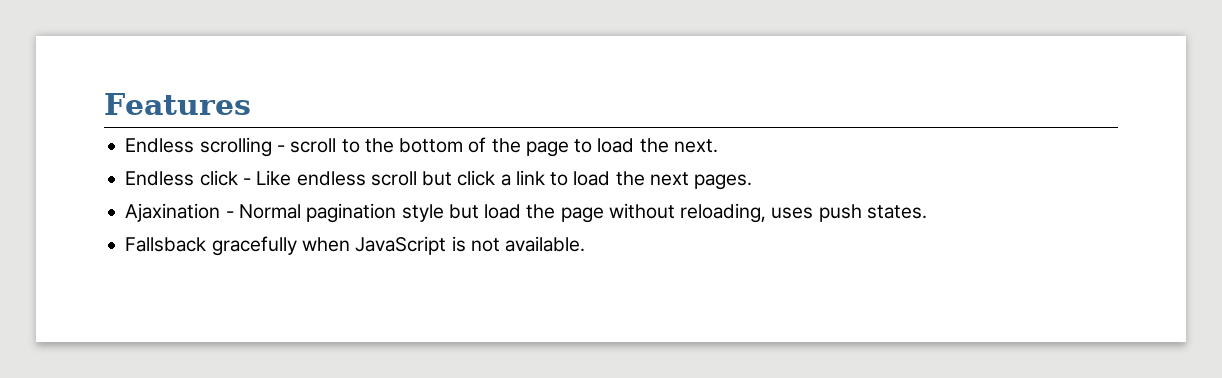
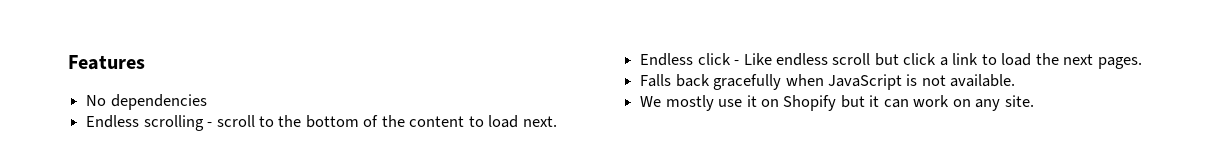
(251, 104) none -> [86,94,207,110] // No dependencies
[525,138,669,157] page to load the -> [409,115,519,128] content to load
[125,203,927,223] [125,237,207,252] Ajaxination - Normal pagination style but load the page without reloading, uses push states. // Fallsback -> [640,74,710,87] Falls back
(586, 244) none -> [640,95,1034,111] // We mostly use it on Shopify but it can work on any site.

